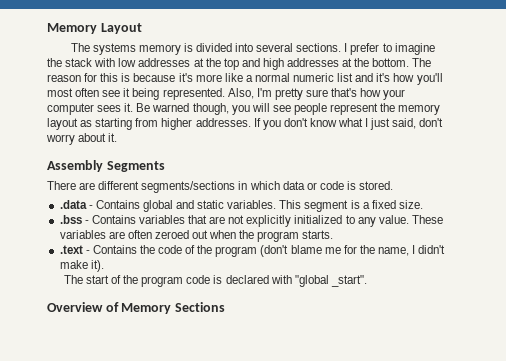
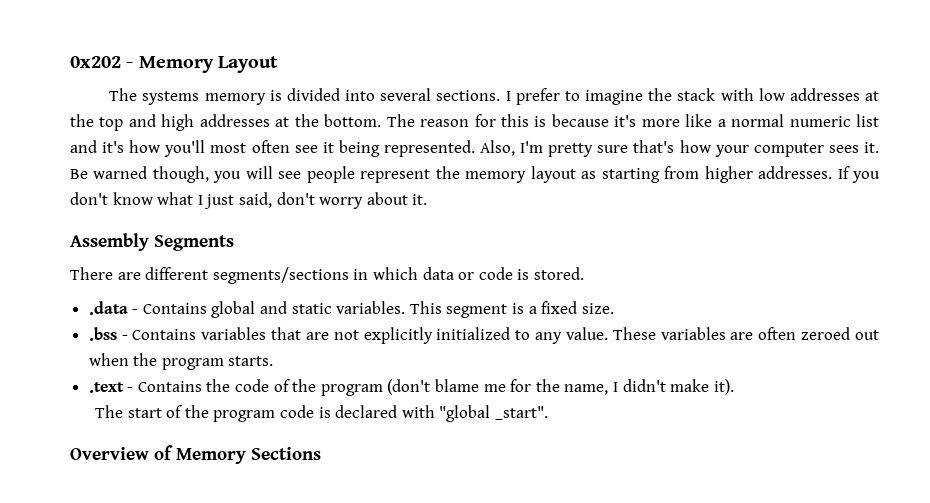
(47, 28) none -> [70,56,134,68] 0x202 -

